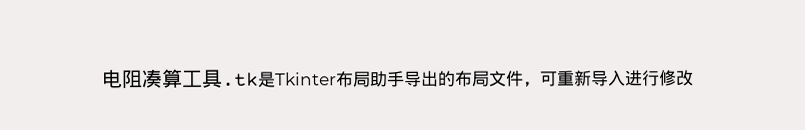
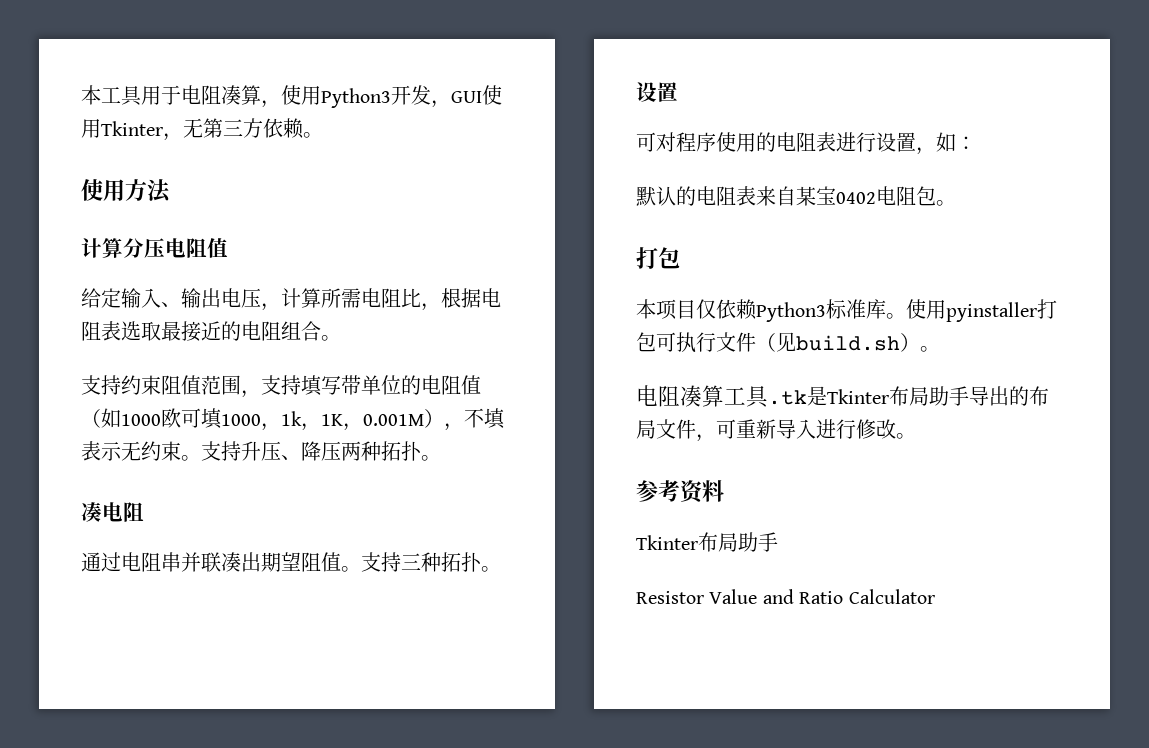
(102, 79) none -> [81,85,502,108] [81,118,323,141] [81,179,171,203] [81,238,228,258] [81,288,501,311] [81,321,341,342] [81,375,481,398] [81,408,506,431] [81,441,441,461] [81,502,144,522] [81,552,501,572] [636,82,678,102] [636,132,976,155] [636,186,956,206] [636,247,680,269] [636,299,1057,322] [636,332,940,353] 本工具用于电阻凑算，使用Python3开发，GUI使用Tkinter，无第三方依赖。 // 使用方法 // 计算分压电阻值 // 给定输入、输出电压，计算所需电阻比，根据电阻表选取最接近的电阻组合。 // 支持约束阻值范围，支持填写带单位的电阻值（如1000欧可填1000，1k，1K，0.001M），不填表示无约束。支持升压、降压两种拓扑。 // 凑电阻 // 通过电阻串并联凑出期望阻值。支持三种拓扑。 // 设置 // 可对程序使用的电阻表进行设置，如： // 默认的电阻表来自某宝0402电阻包。 // 打包 // 本项目仅依赖Python3标准库。使用pyinstaller打包可执行文件（见build.sh）。 //
(695, 77) none -> [896,433,916,439] [636,480,724,504] [636,532,778,552] [636,589,935,604] 。 // 参考资料 // Tkinter布局助手 // Resistor Value and Ratio Calculator

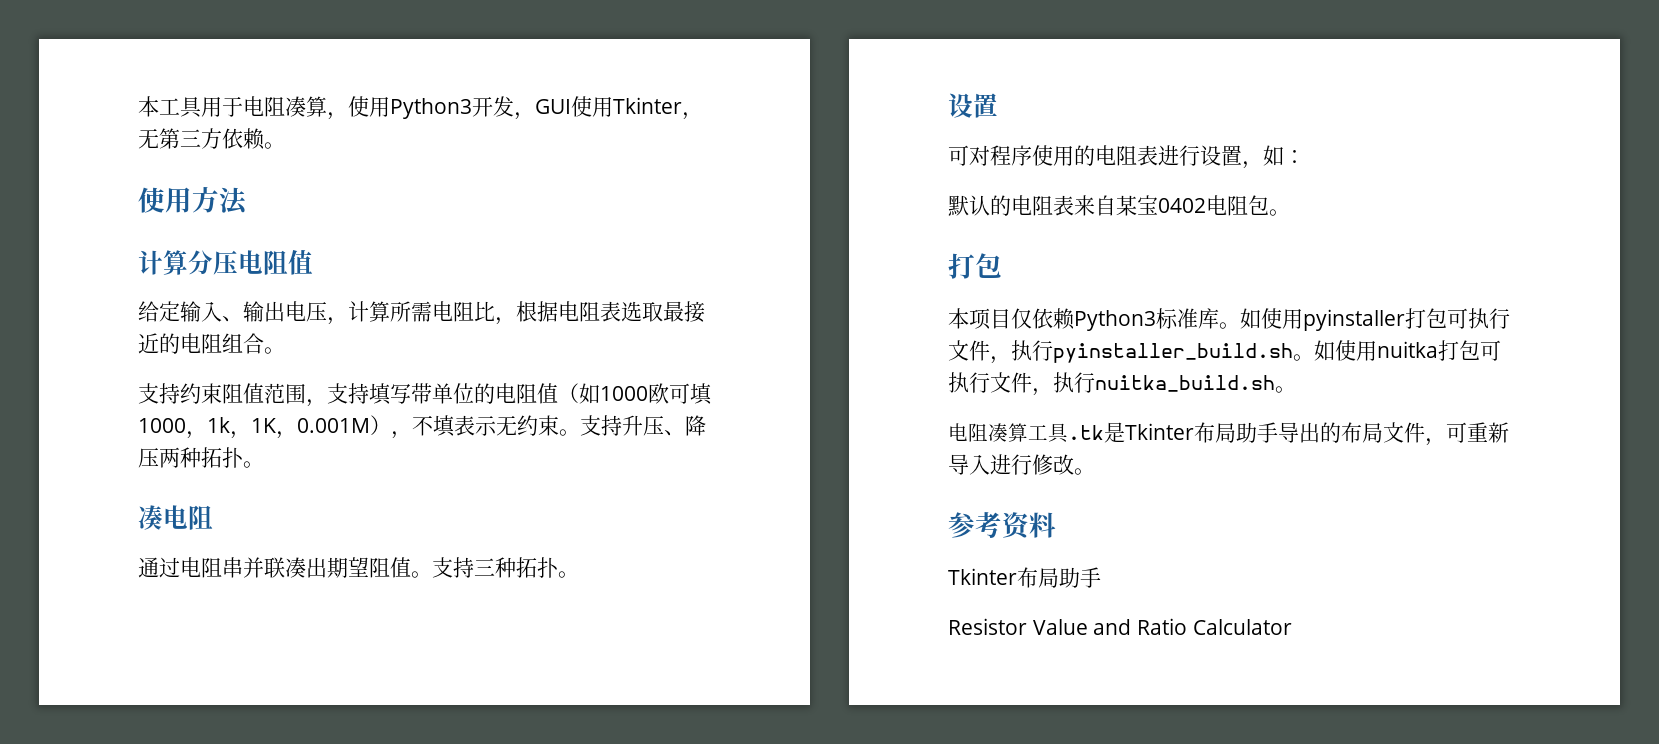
(906, 316) none -> [1240,308,1261,329] 如
[756,332,920,352] （见build.sh） -> [990,340,1501,364] [948,372,1275,396] ，执行pyinstaller_build.sh。如使用nuitka打包可执行文件，执行nuitka_build.sh

